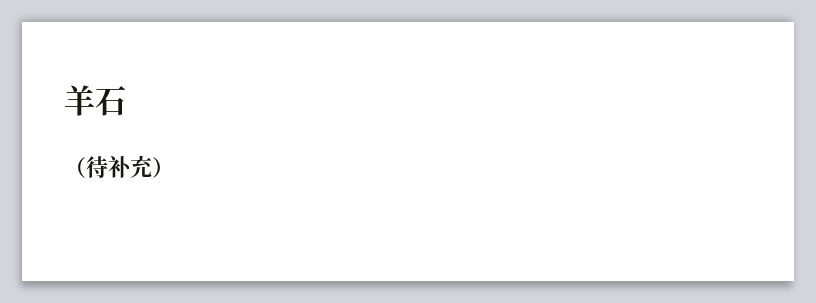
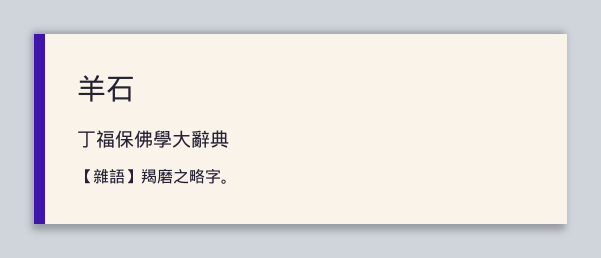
[64,155,174,178] （待补充） -> [77,130,229,148] [77,168,237,184] 丁福保佛學大辭典 // 【雜語】羯磨之略字。

